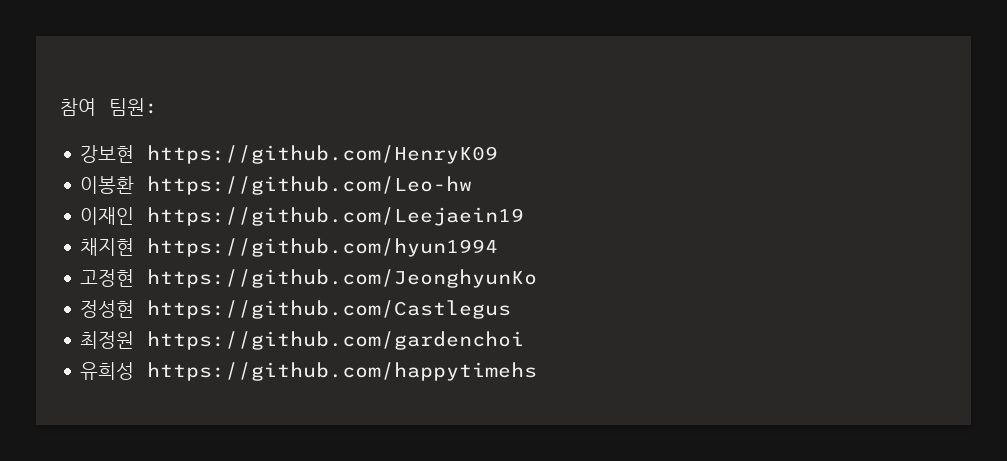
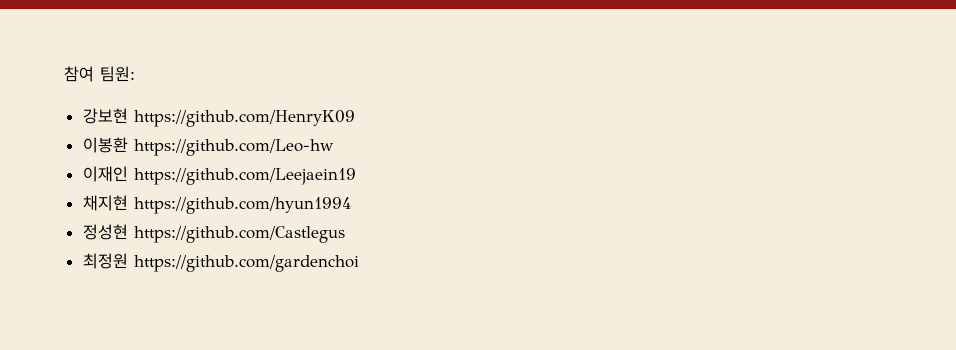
[80,269,538,288] // 고정현 https://github.com/JeonghyunKo -> (351, 205) none
[80,362,538,381] // 유희성 https://github.com/happytimehs -> (359, 263) none

